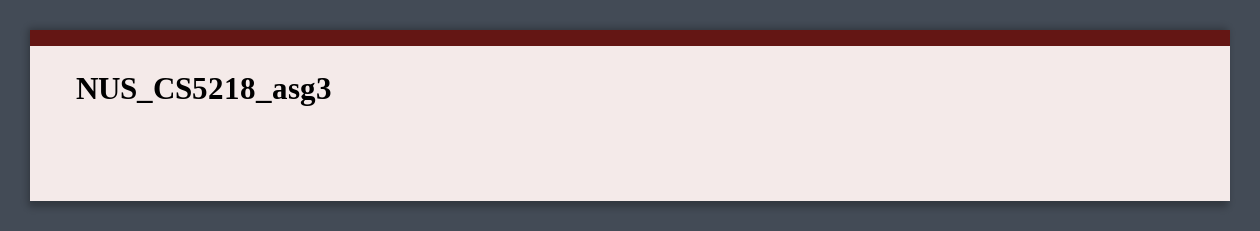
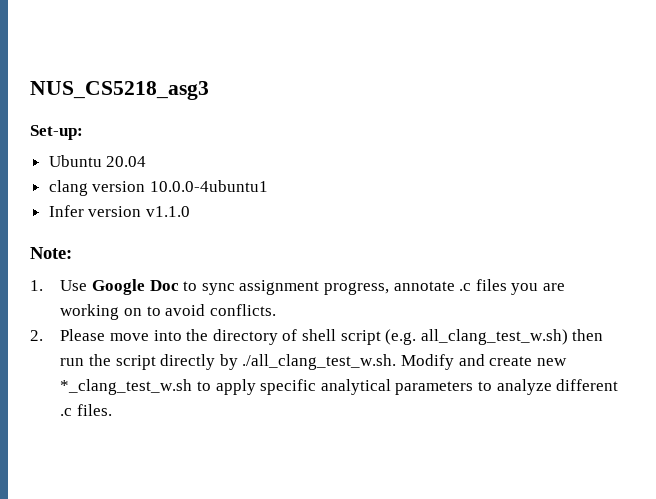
(332, 92) none -> [30,125,83,140] [48,155,147,167] [48,180,268,196] [48,205,190,217] [30,247,72,259] [30,279,565,295] [60,304,276,320] [30,329,604,345] [60,354,567,370] [60,379,619,395] [60,404,113,416] // Set-up: // Ubuntu 20.04 // clang version 10.0.0-4ubuntu1 // Infer version v1.1.0 // Note: // 1. Use Google Doc to sync assignment progress, annotate .c files you are working on to avoid conflicts. // 2. Please move into the directory of shell script (e.g. all_clang_test_w.sh) then run the script directly by ./all_clang_test_w.sh. Modify and create new *_clang_test_w.sh to apply specific analytical parameters to analyze different .c files.

